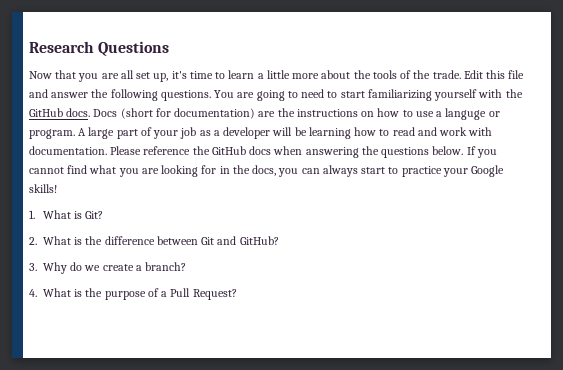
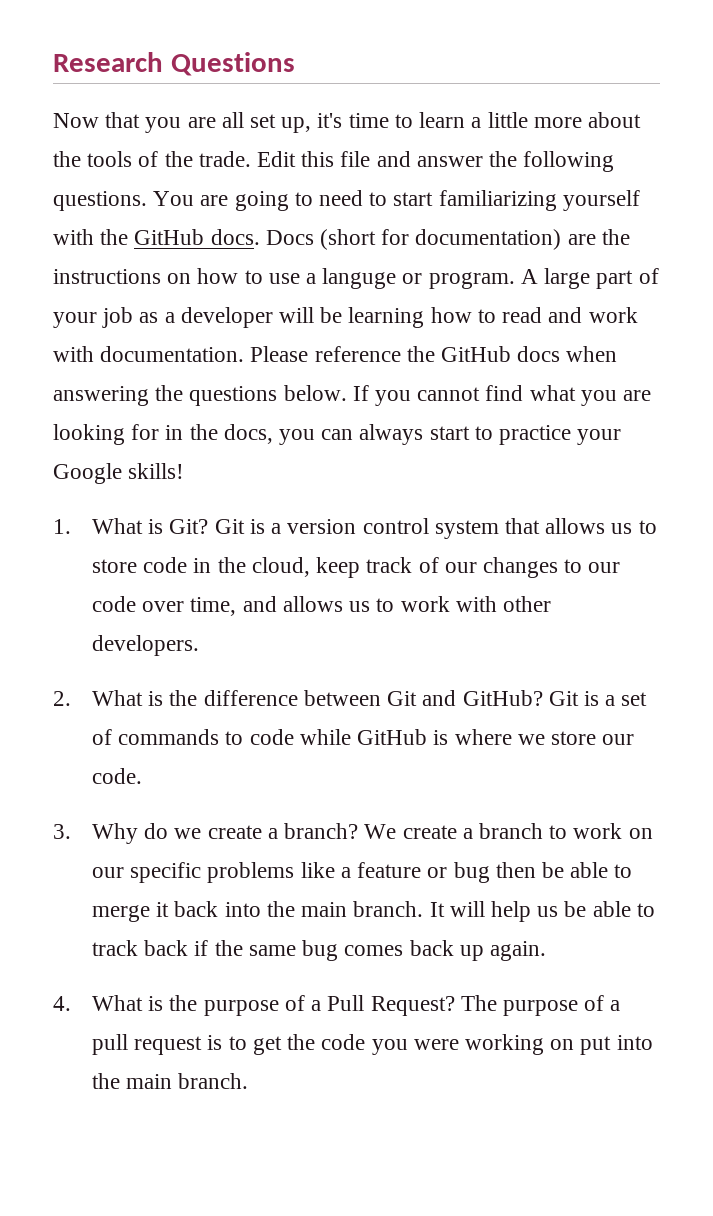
(104, 215) none -> [214,518,657,539] [92,557,621,578] [92,596,551,616] [92,635,200,656] Git is a version control system that allows us to store code in the cloud, keep track of our changes to our code over time, and allows us to work with other developers.
(279, 240) none -> [548,691,648,706] [92,729,635,745] [92,768,143,784] Git is a set of commands to code while GitHub is where we store our code.
(187, 266) none -> [364,823,653,839] [92,862,633,883] [92,901,655,922] [92,940,546,961] We create a branch to work on our specific problems like a feature or bug then be able to merge it back into the main branch. It will help us be able to track back if the same bug comes back up again.
(237, 294) none -> [460,995,621,1016] [92,1034,653,1055] [92,1073,249,1089] The purpose of a pull request is to get the code you were working on put into the main branch.

